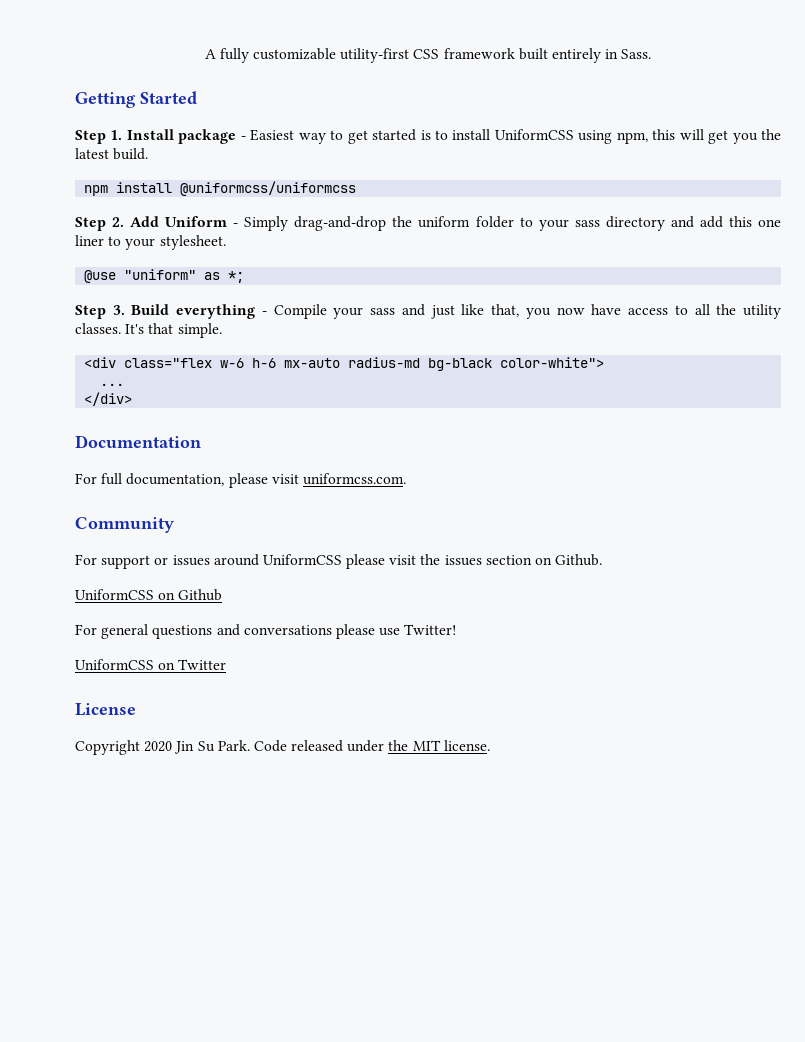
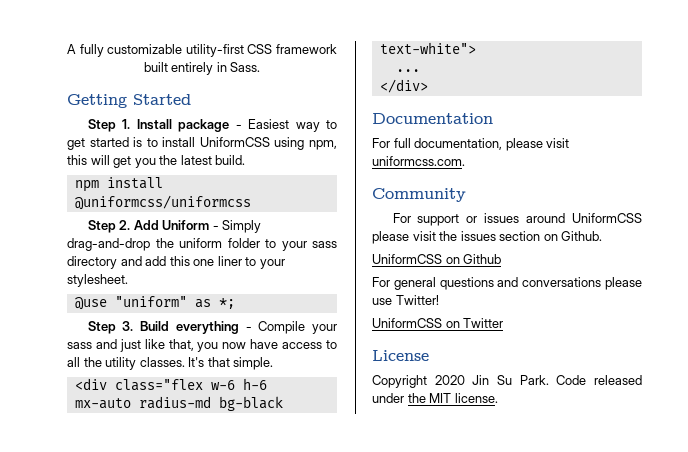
[500,357,605,368] color-white"> -> [379,42,476,54] text-white">

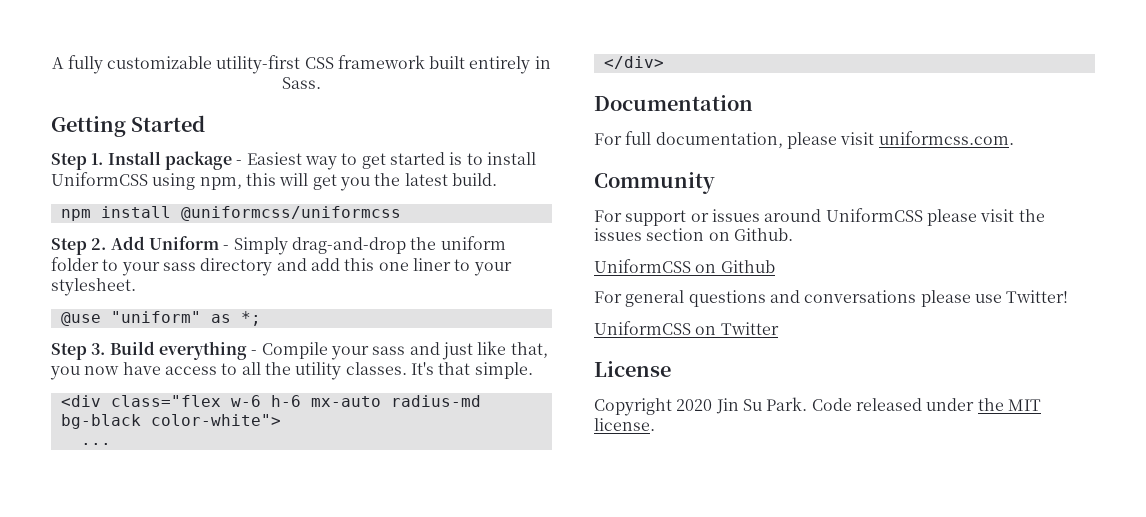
[379,42,476,54] text-white"> -> [150,414,281,426] color-white">

